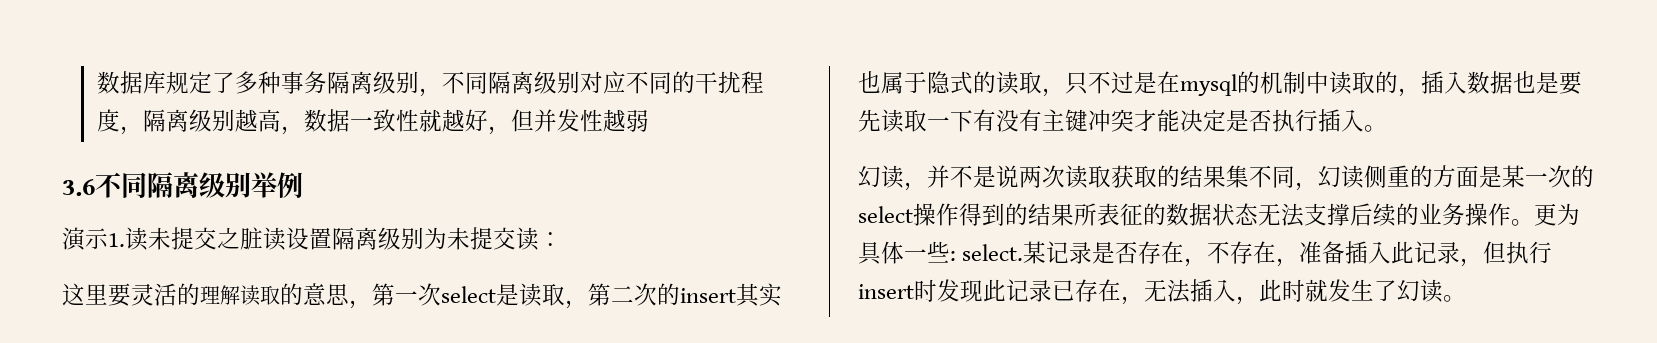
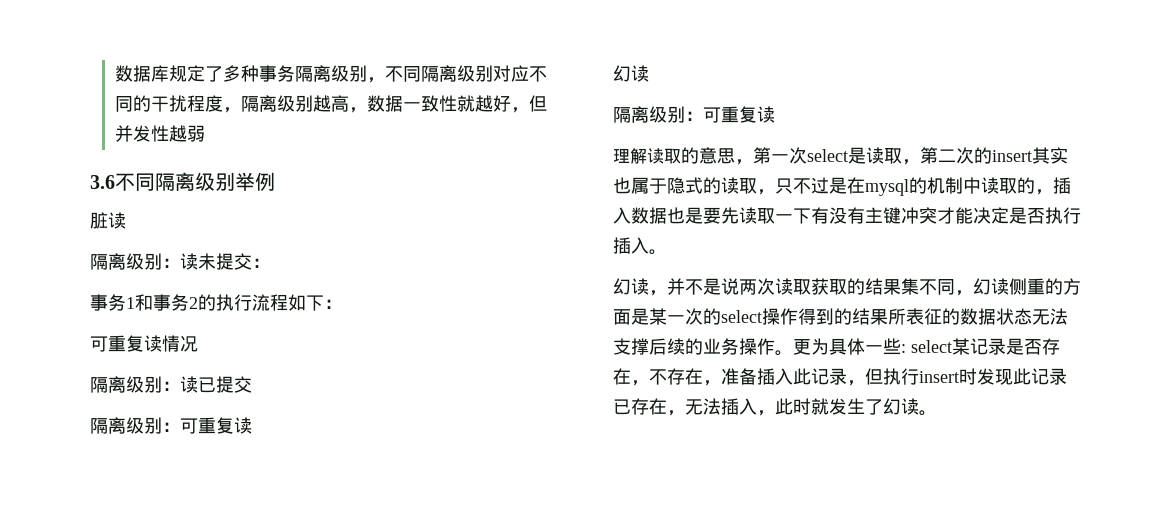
[62,227,562,251] [62,283,200,307] 演示1.读未提交之脏读设置隔离级别为未提交读： // 这里要灵活的 -> [90,212,126,229] [90,253,270,270] [90,294,342,311] [90,335,198,352] [90,376,252,393] [90,417,252,434] [613,65,649,82] [613,106,775,123] 脏读 // 隔离级别：读未提交： // 事务1和事务2的执行流程如下： // 可重复读情况 // 隔离级别：读已提交 // 隔离级别：可重复读 // 幻读 // 隔离级别：可重复读 //
[962,244,1024,261] select. -> [911,340,952,353] select

